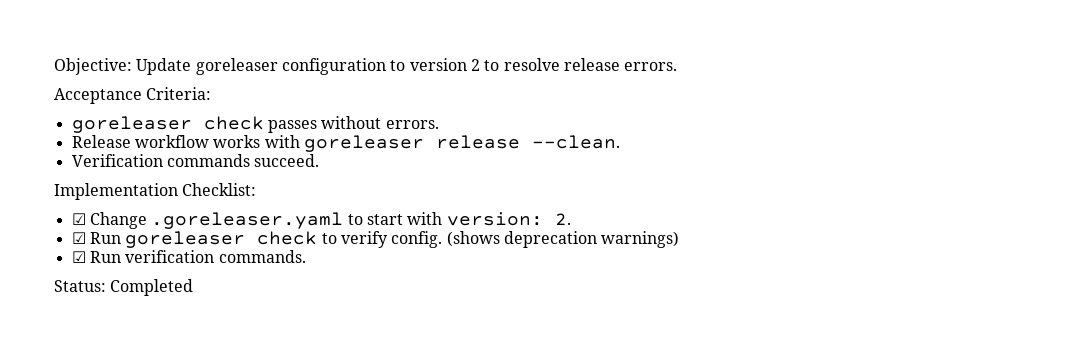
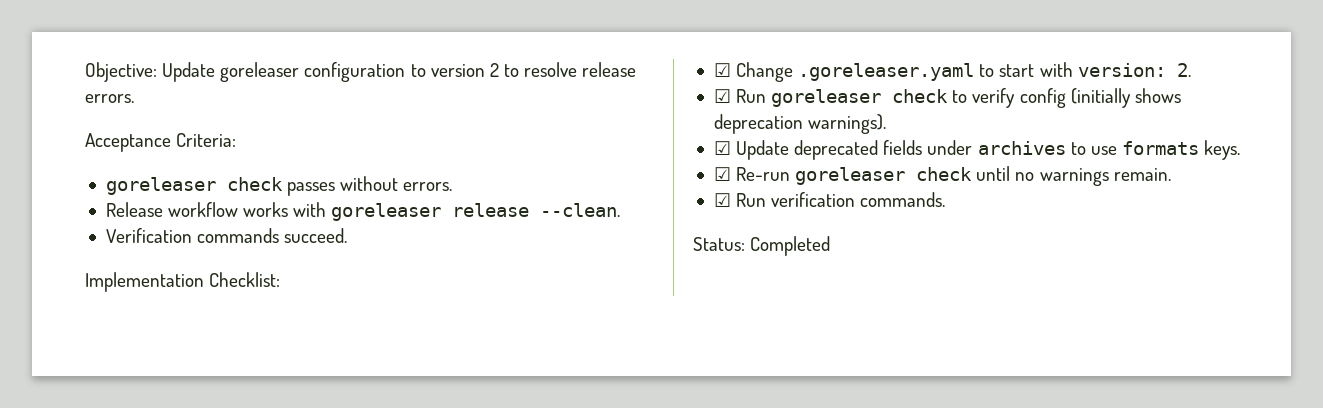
[391,231,680,248] config. (shows deprecation warnings) -> [1019,88,1181,108] [713,114,887,134] [713,140,1241,160] [713,166,1171,186] config (initially shows deprecation warnings). // ☑ Update deprecated fields under archives to use formats keys. // ☑ Re-run goreleaser check until no warnings remain.

